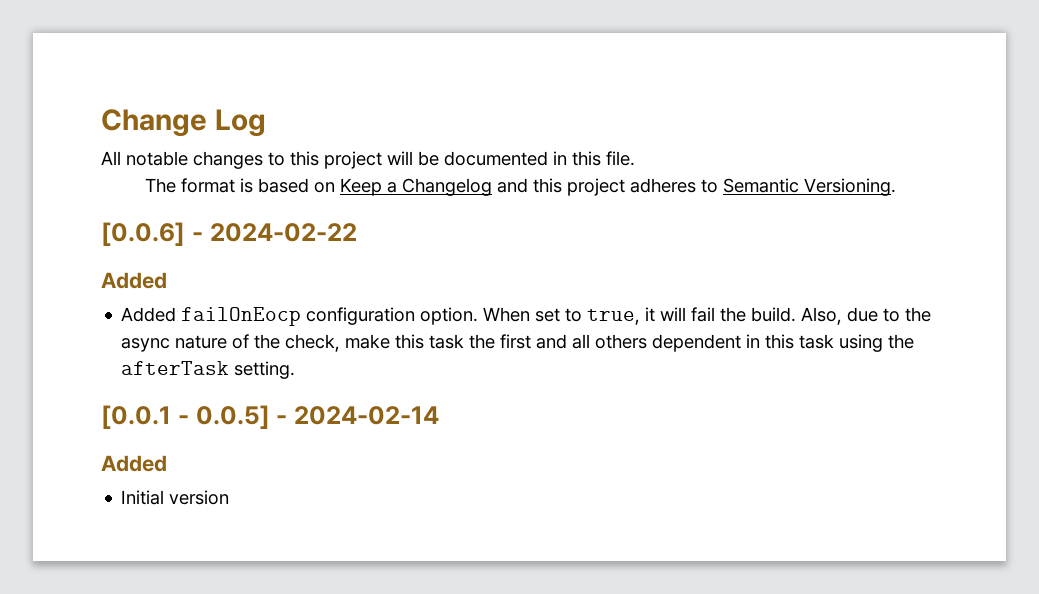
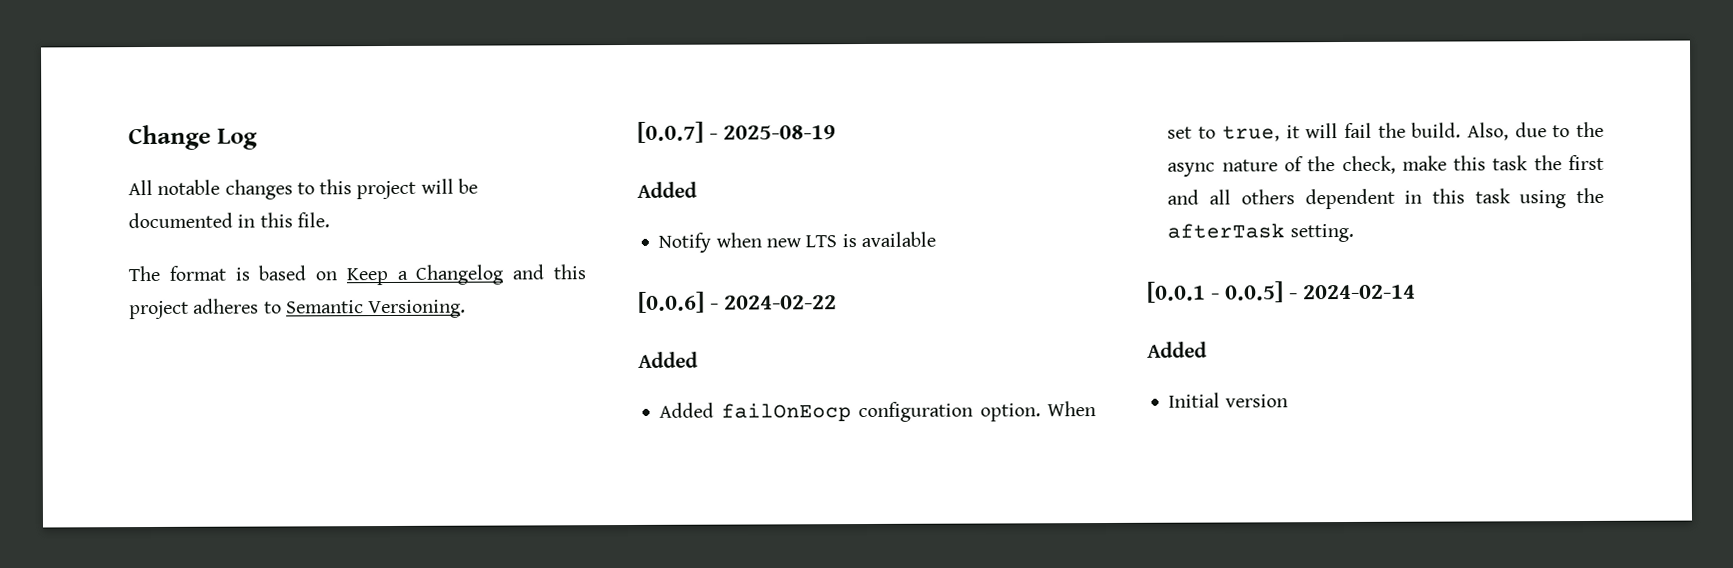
(896, 187) none -> [637,121,837,143] [637,181,697,198] [658,231,936,253] // [0.0.7] - 2025-08-19 // Added // Notify when new LTS is available

